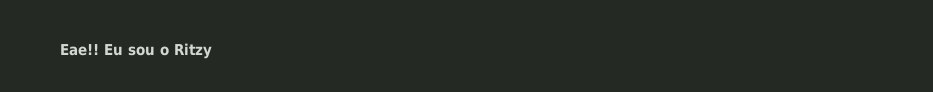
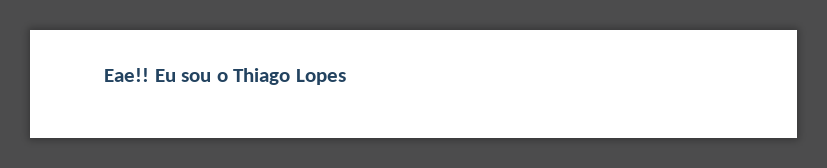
[174,43,212,59] Ritzy -> [233,68,346,85] Thiago Lopes

